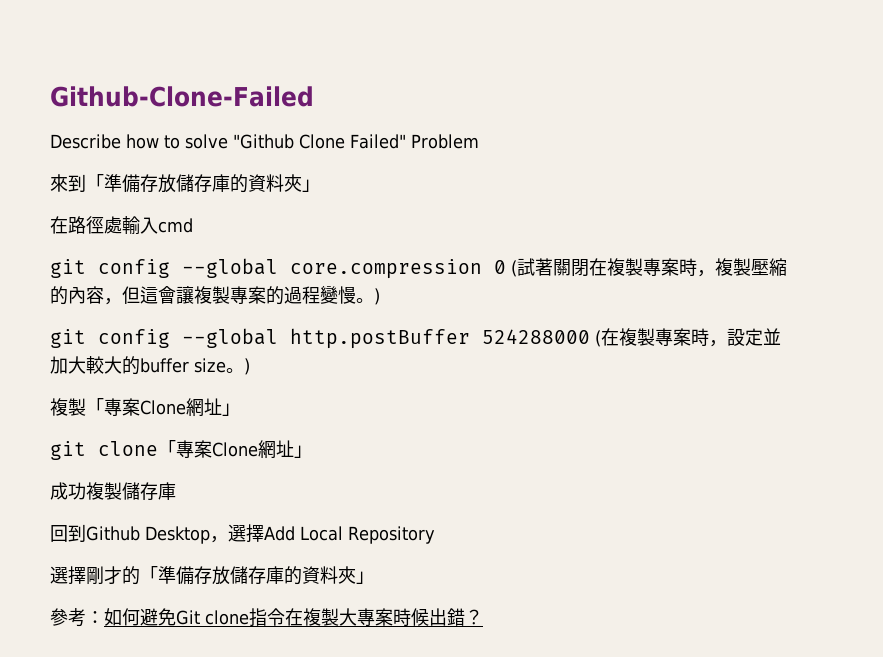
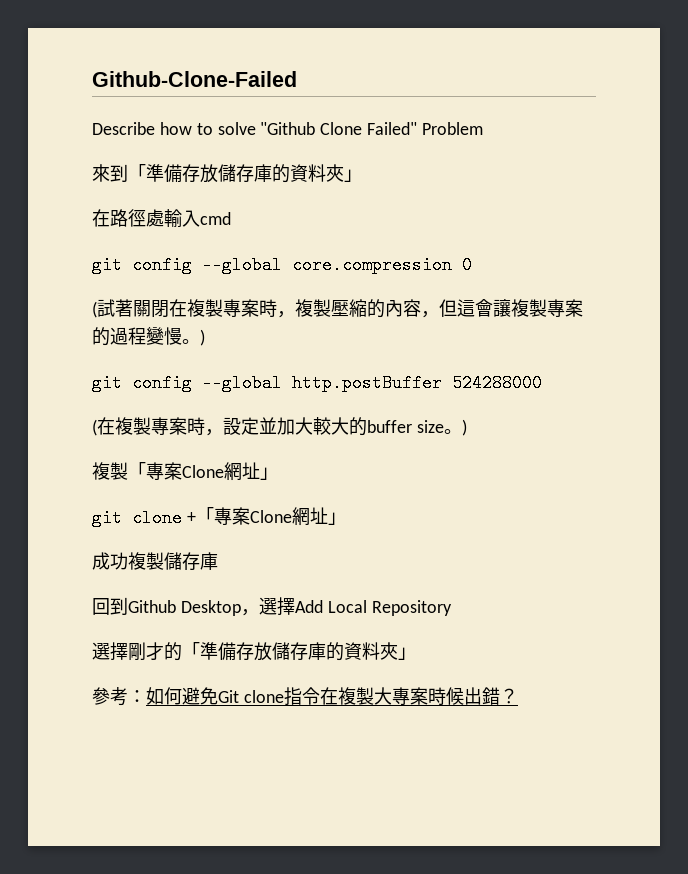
(506, 267) none -> (472, 265) //
(590, 336) none -> (542, 383) //
(158, 448) none -> [186,512,196,523] +

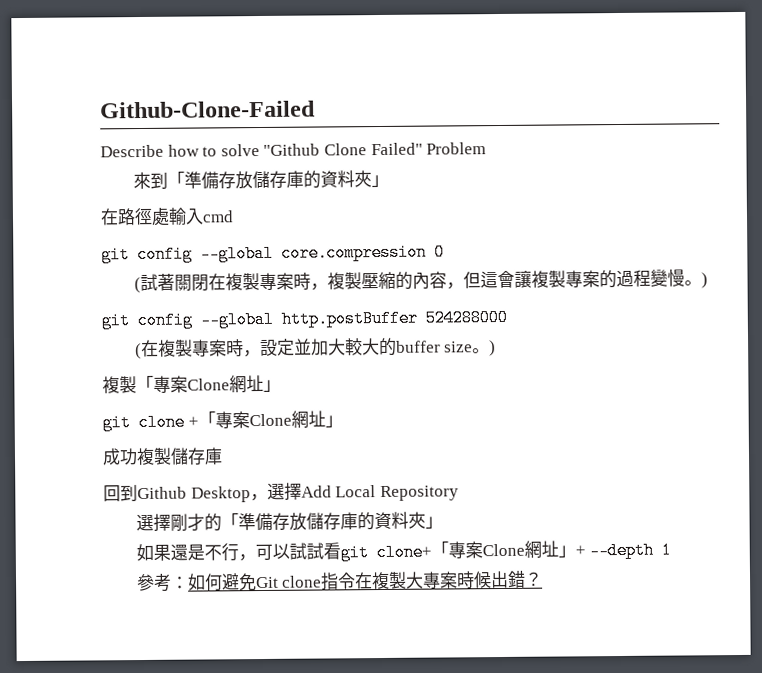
(416, 653) none -> [135,540,673,562] // 如果還是不行，可以試試看git clone+「專案Clone網址」+ --depth 1

